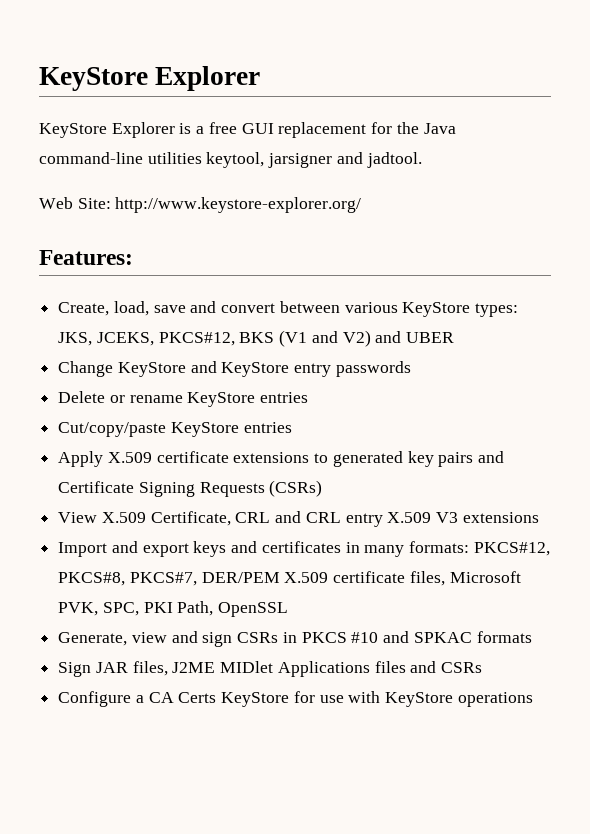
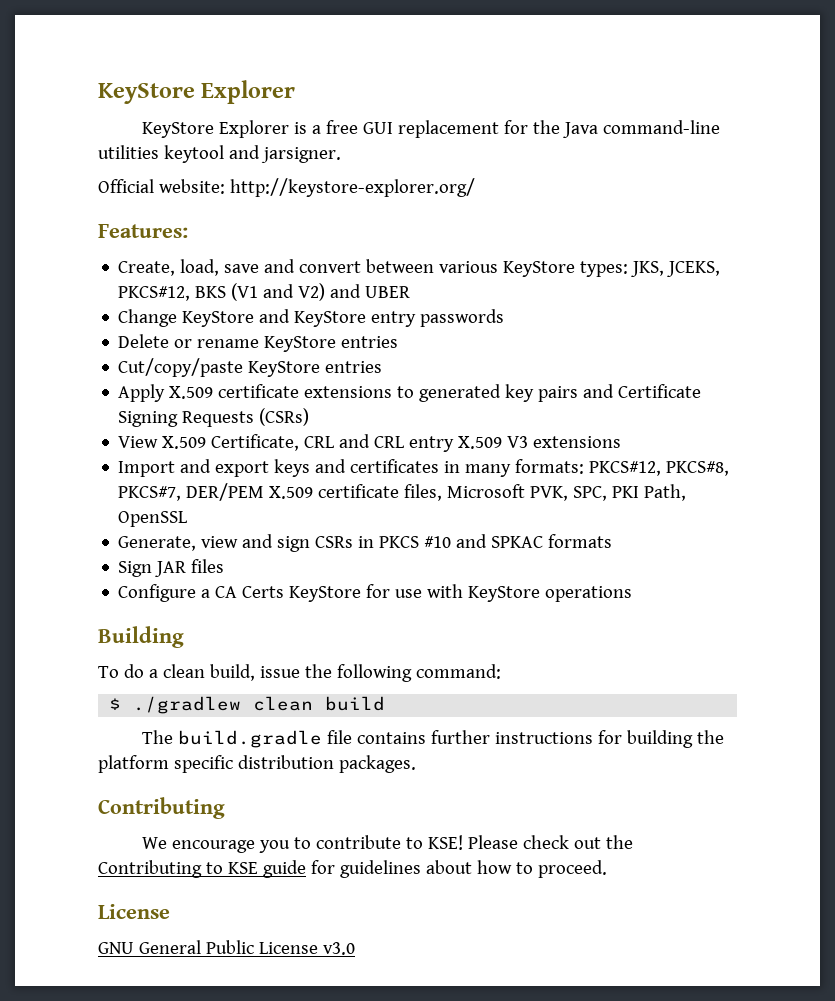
[206,152,422,168] [39,197,362,213] keytool, jarsigner and jadtool. // Web Site: http://www.keystore-explorer.org/ -> [163,145,341,163] [98,178,475,197] keytool and jarsigner. // Official website: http://keystore-explorer.org/
[132,661,370,677] files, J2ME MIDlet Applications -> (187, 569) none
[410,661,483,673] and CSRs -> (225, 566) none
(533, 699) none -> [98,626,184,648] [98,664,501,682] [109,696,386,714] [141,730,724,748] [98,755,416,773] [98,797,225,819] [141,835,633,853] [98,860,607,878] [98,904,170,919] [98,940,355,955] // Building // To do a clean build, issue the following command: // $ ./gradlew clean build // The build.gradle file contains further instructions for building the platform specific distribution packages. // Contributing // We encourage you to contribute to KSE! Please check out the Contributing to KSE guide for guidelines about how to proceed. // License // GNU General Public License v3.0

